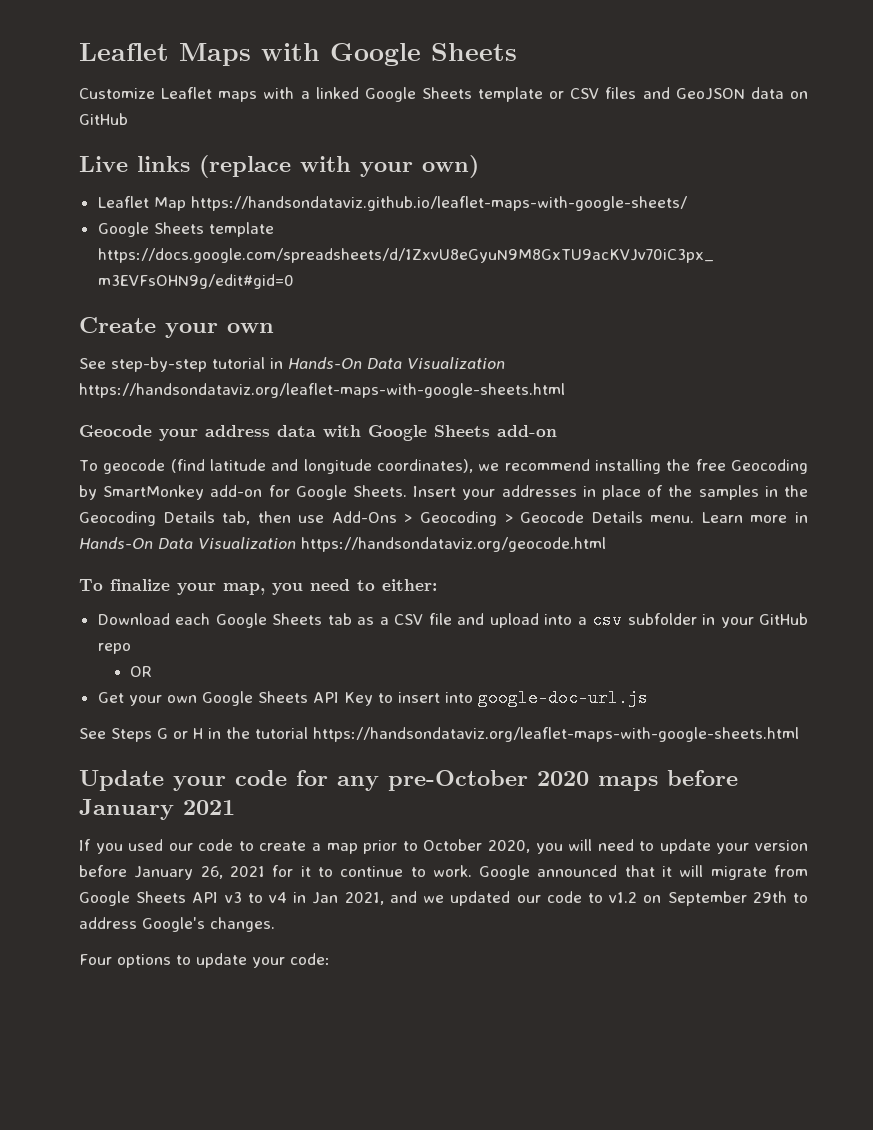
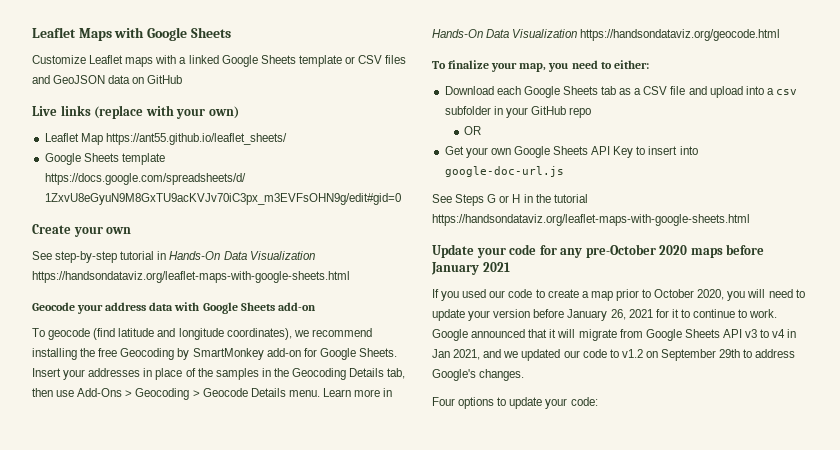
[190,196,687,211] https://handsondataviz.github.io/leaflet-maps-with-google-sheets/ -> [105,133,287,145] https://ant55.github.io/leaflet_sheets/

